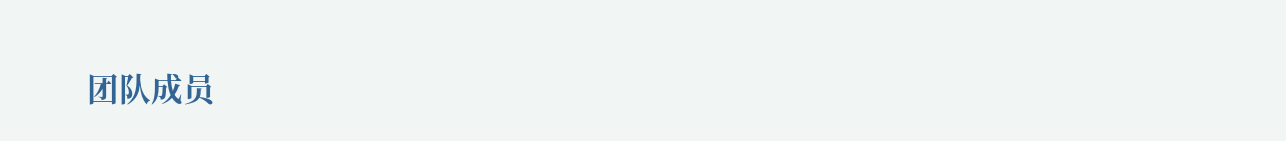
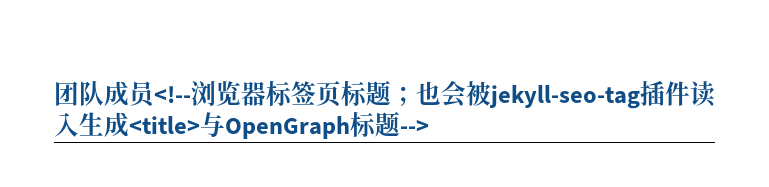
(219, 90) none -> [154,80,716,109] [54,111,429,139] <!--浏览器标签页标题；也会被jekyll-seo-tag插件读入生成<title>与OpenGraph标题-->

